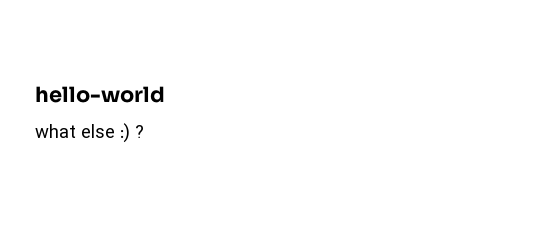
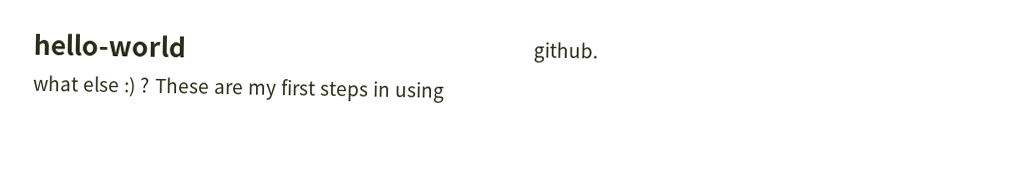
(144, 131) none -> [153,76,446,103] [533,41,598,64] These are my first steps in using github.

